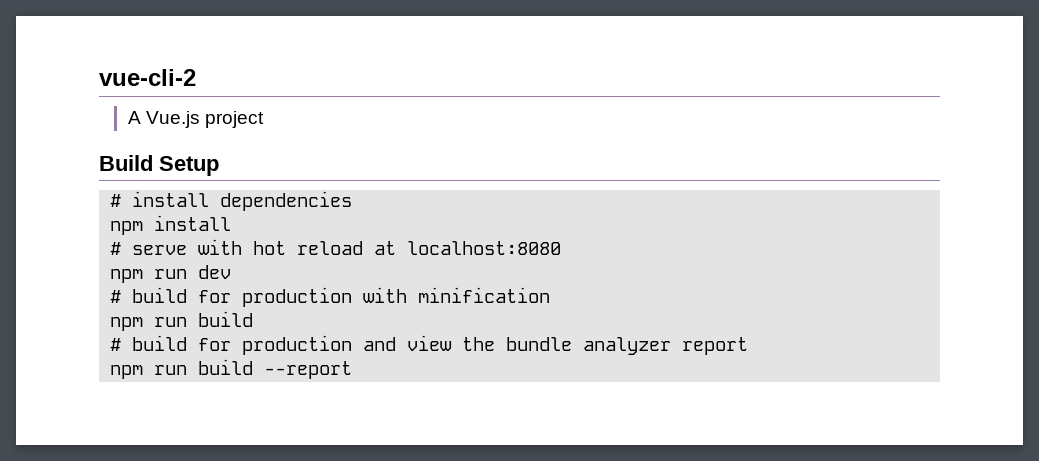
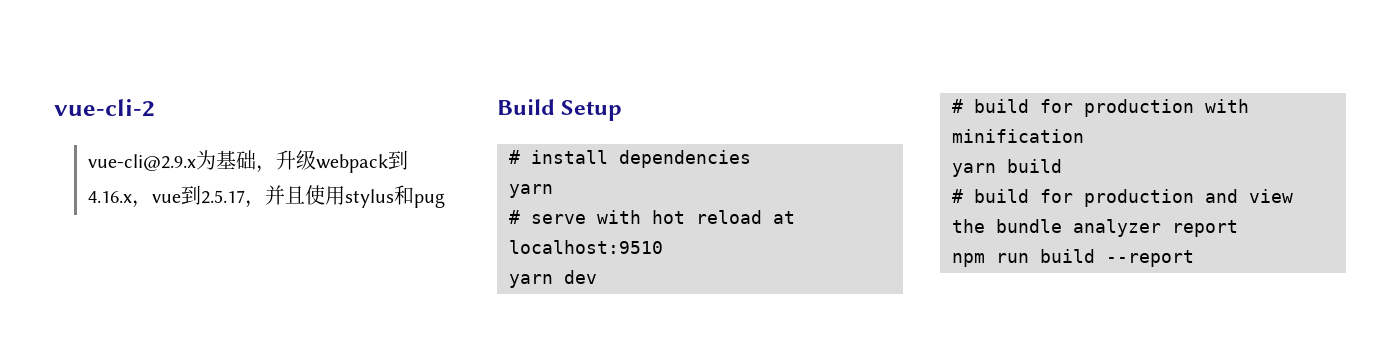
[127,111,264,128] A Vue.js project -> [88,150,409,173] [88,185,446,208] vue-cli@2.9.x为基础，升级webpack到4.16.x，vue到2.5.17，并且使用stylus和pug
[110,215,232,235] npm install -> [509,184,553,198] yarn
[407,241,562,255] [110,269,188,283] localhost:8080 // npm run -> [509,240,663,254] [509,274,553,288] localhost:9510 // yarn
[110,317,188,331] npm run -> [952,163,996,177] yarn

